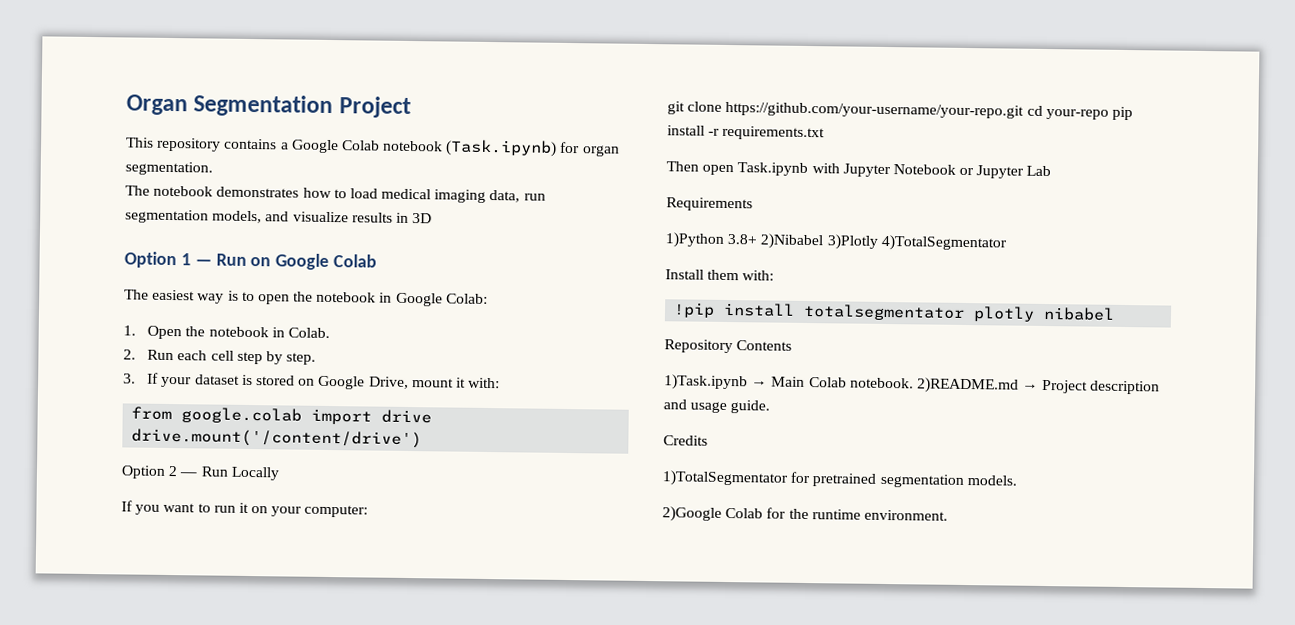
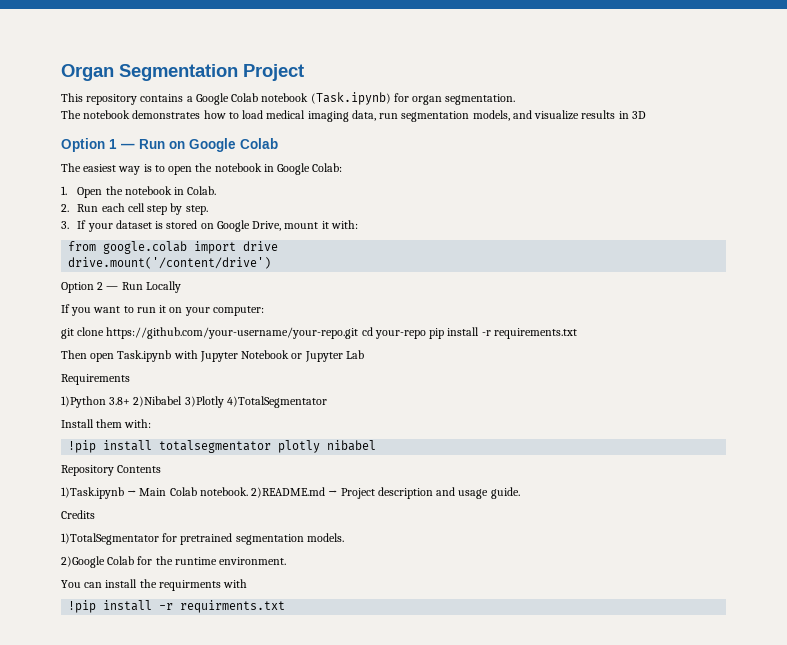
(948, 515) none -> [61,579,248,591] [68,600,286,613] // You can install the requirments with // !pip install -r requirments.txt

